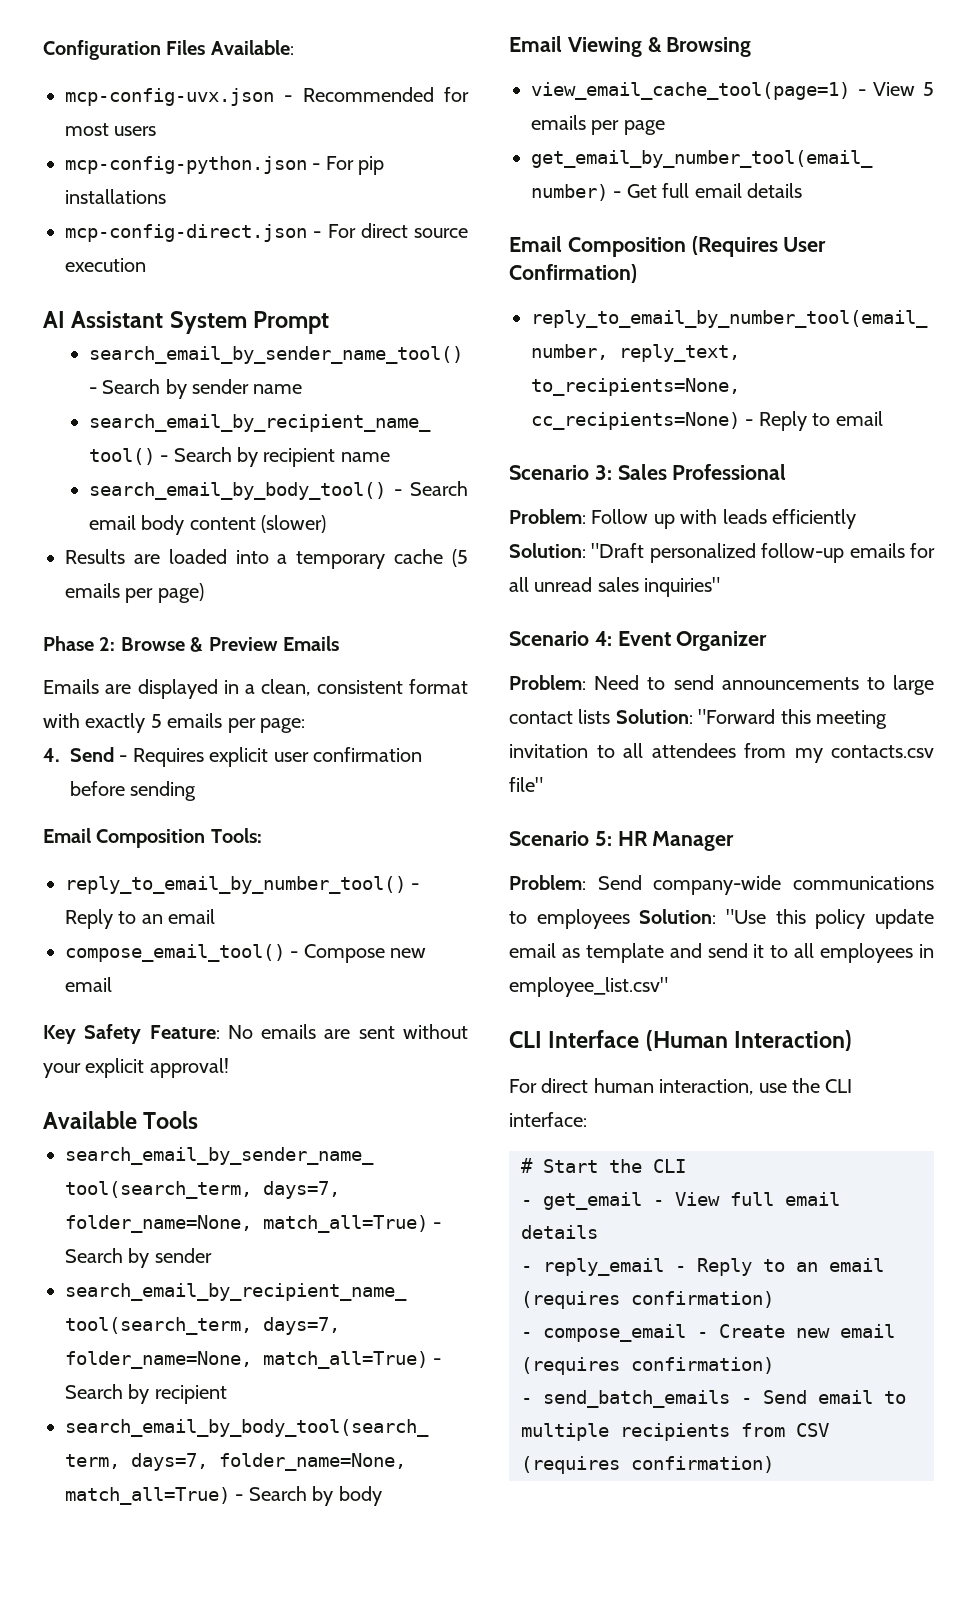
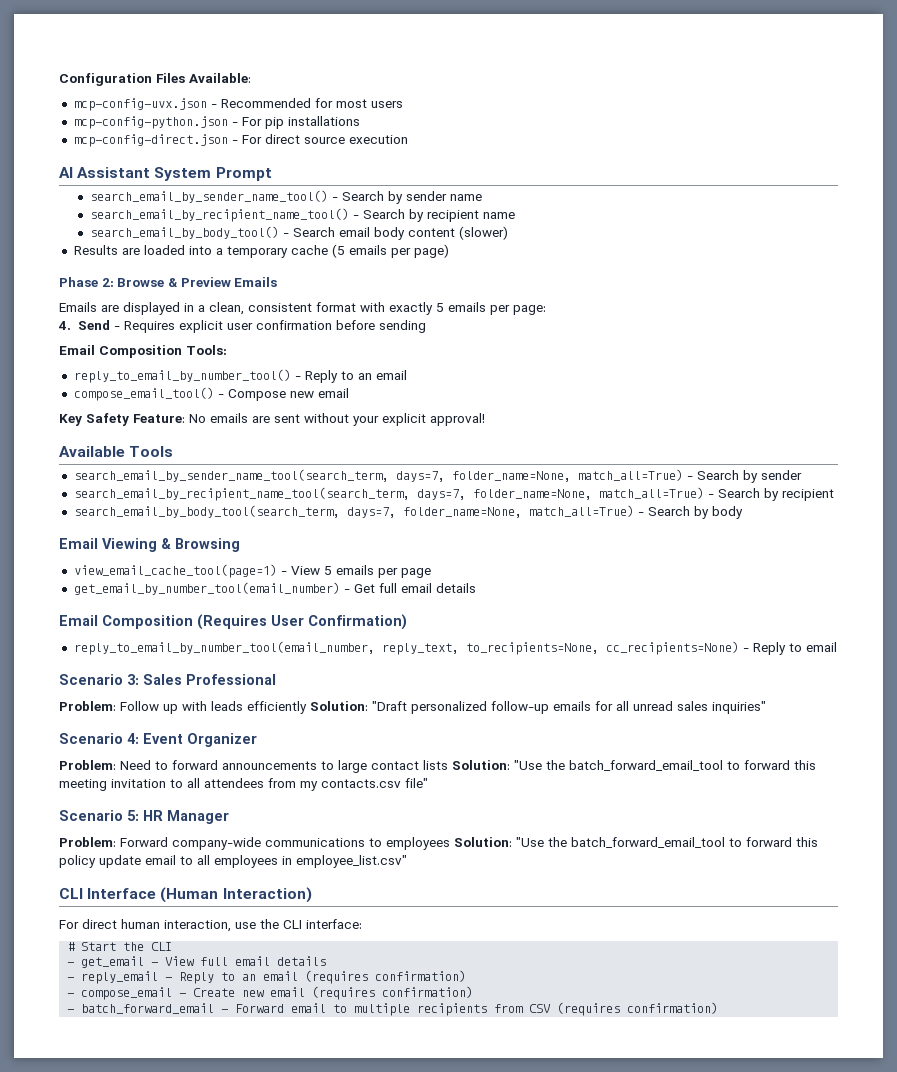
[673,675,714,690] send -> [172,760,218,770] forward
[698,709,776,724] "Forward -> [514,760,790,771] "Use the batch_forward_email_tool to forward
[597,875,642,890] Send -> [120,837,168,847] Forward
[775,909,934,929] [509,943,765,963] this policy update email as template and send it -> [548,837,818,848] [59,855,176,868] the batch_forward_email_tool to forward this policy update email
[543,1390,807,1408] send_batch_emails - Send -> [81,1003,285,1014] batch_forward_email - Forward

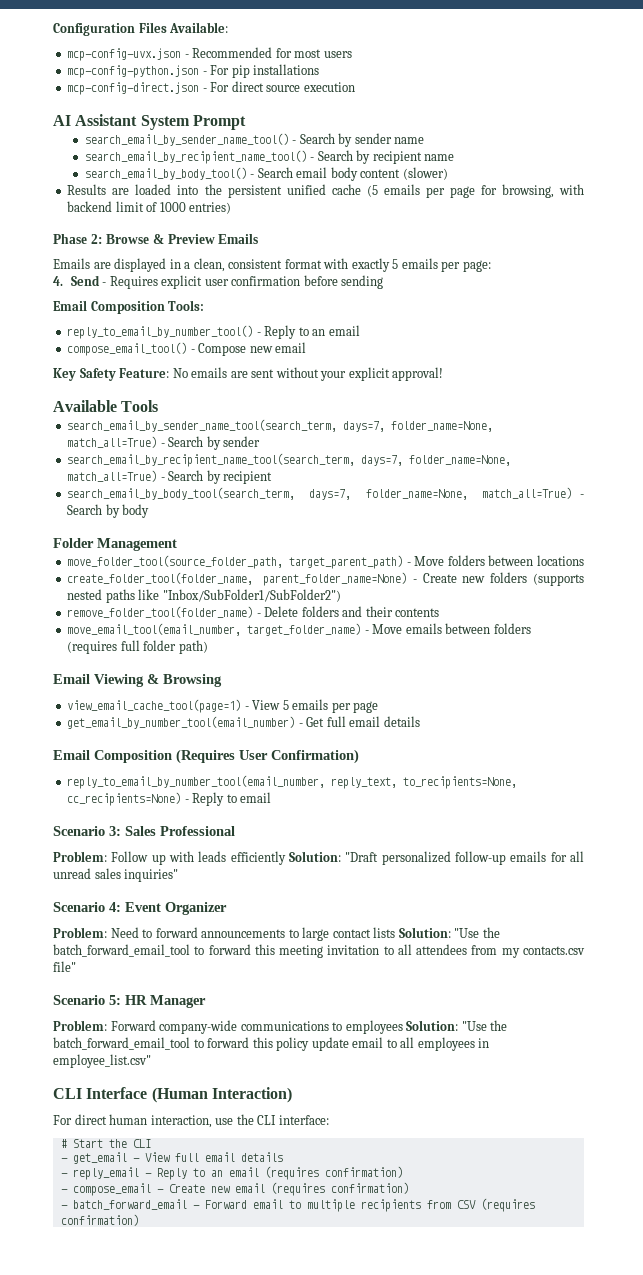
[215,246,288,258] a temporary -> [204,184,326,198] the persistent unified
[413,244,449,258] page) -> [449,184,585,198] [67,201,232,214] page for browsing, with backend limit of 1000 entries)
(743, 512) none -> [53,538,177,551] [67,555,584,569] [67,572,584,586] [67,589,341,603] [67,606,440,618] [67,623,531,636] [67,640,208,654] // Folder Management // move_folder_tool(source_folder_path, target_parent_path) - Move folders between locations // create_folder_tool(folder_name, parent_folder_name=None) - Create new folders (supports nested paths like "Inbox/SubFolder1/SubFolder2") // remove_folder_tool(folder_name) - Delete folders and their contents // move_email_tool(email_number, target_folder_name) - Move emails between folders (requires full folder path)

